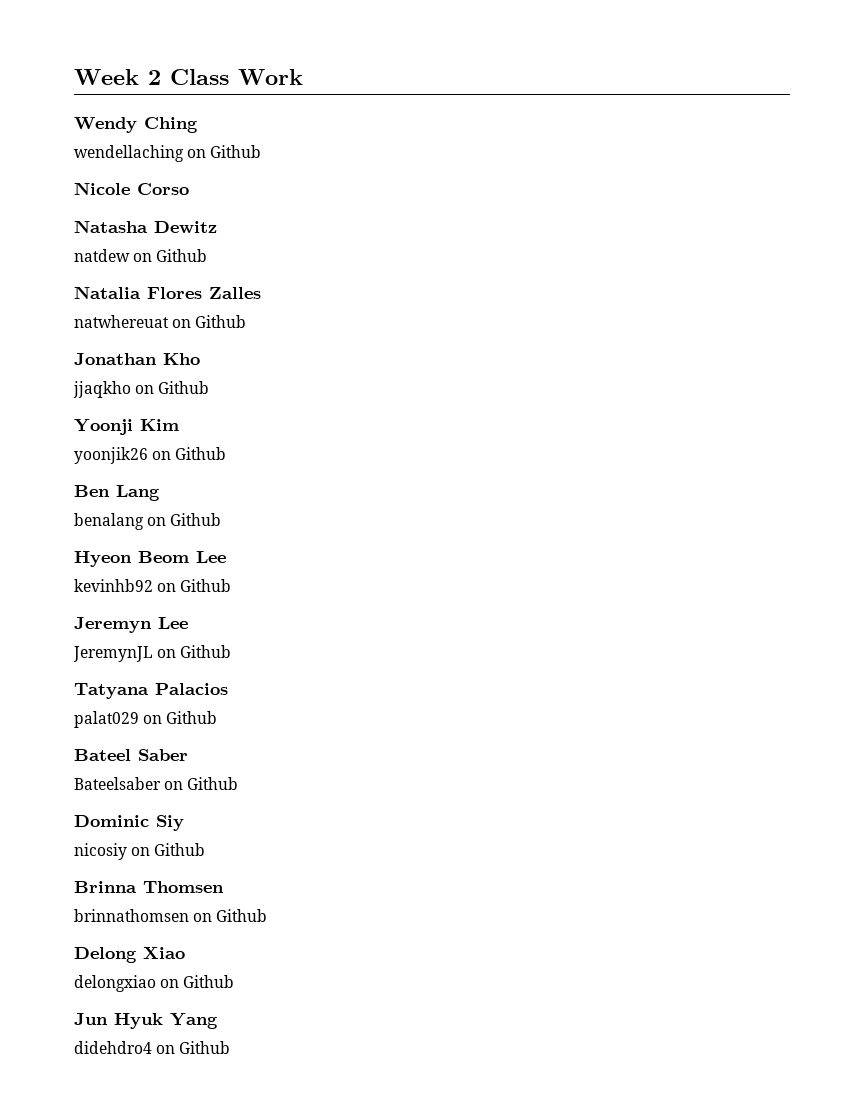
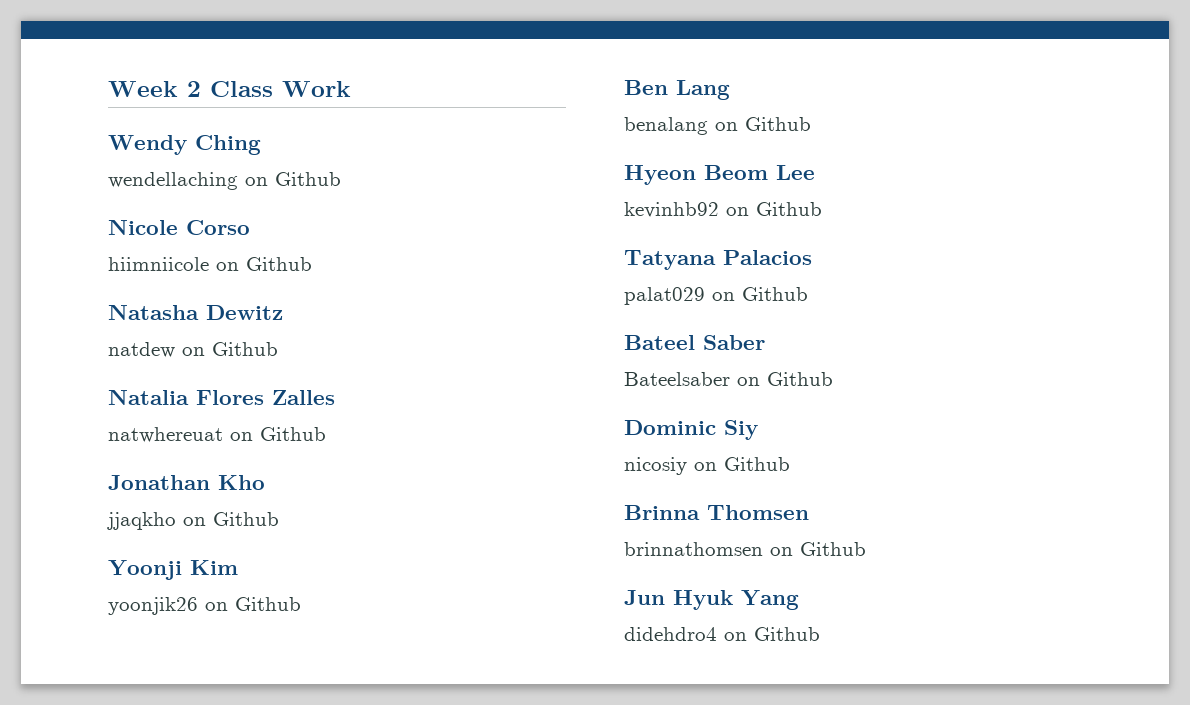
(189, 189) none -> [108,257,312,271] // hiimniicole on Github
[74,617,188,633] [73,645,232,662] // Jeremyn Lee // JeremynJL on Github -> (822, 209) none
[74,947,185,963] [74,975,235,992] // Delong Xiao // delongxiao on Github -> (866, 549) none

